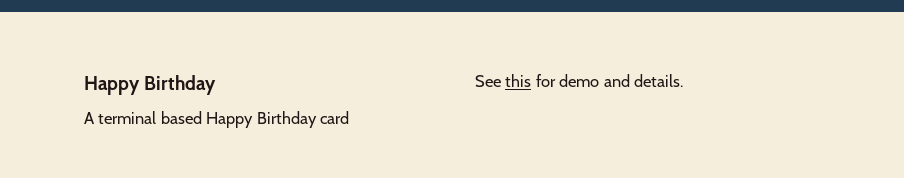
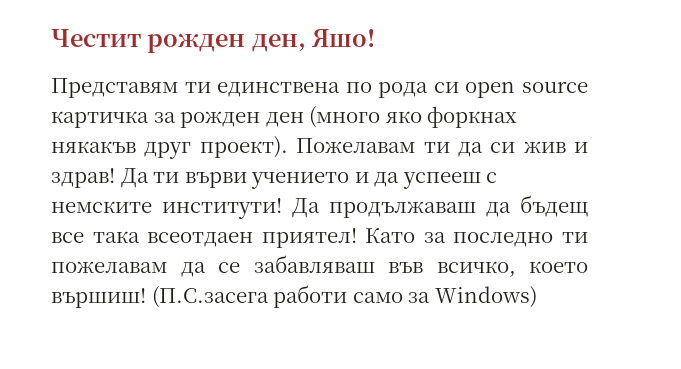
[84,75,217,95] [84,111,350,128] [475,74,684,87] Happy Birthday // A terminal based Happy Birthday card // See this for demo and details. -> [51,29,376,53] [51,78,588,98] [51,106,518,128] [51,136,588,159] [51,168,498,189] [51,195,588,219] [51,228,588,248] [51,255,588,277] [51,285,537,308] Честит рожден ден, Яшо! // Представям ти единствена по рода си open source картичка за рожден ден (много яко форкнах някакъв друг проект). Пожелавам ти да си жив и здрав! Да ти върви учението и да успееш с немските институти! Да продължаваш да бъдещ все така всеотдаен приятел! Като за последно ти пожелавам да се забавляваш във всичко, което вършиш! (П.С.засега работи само за Windows)

